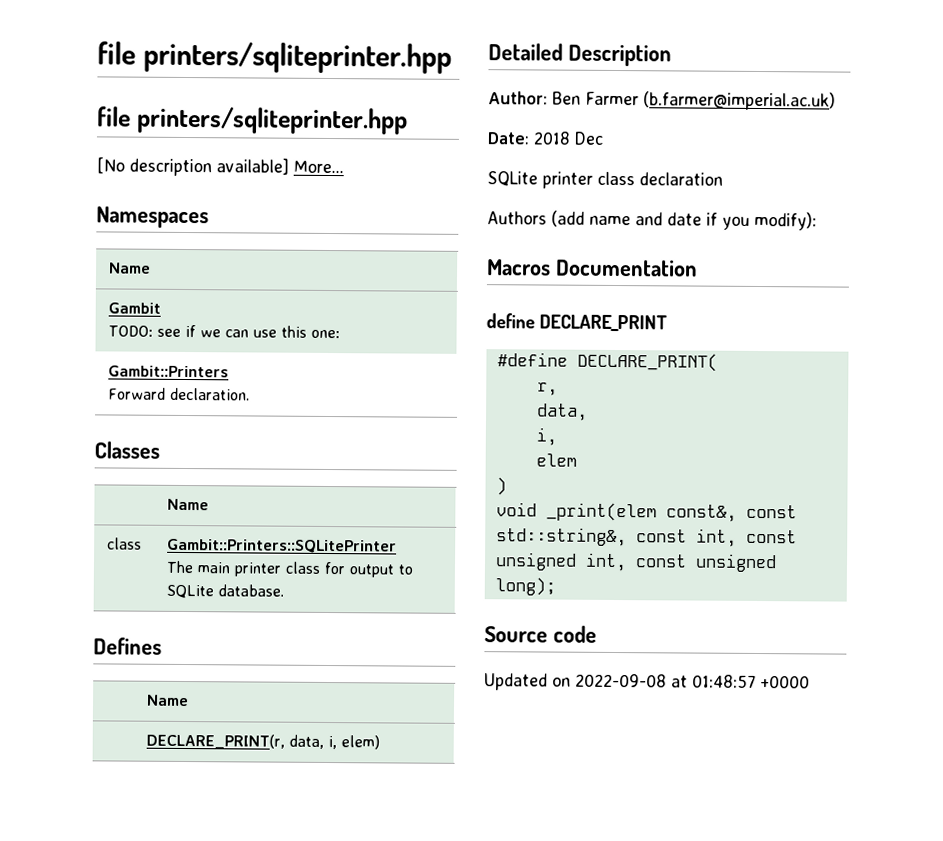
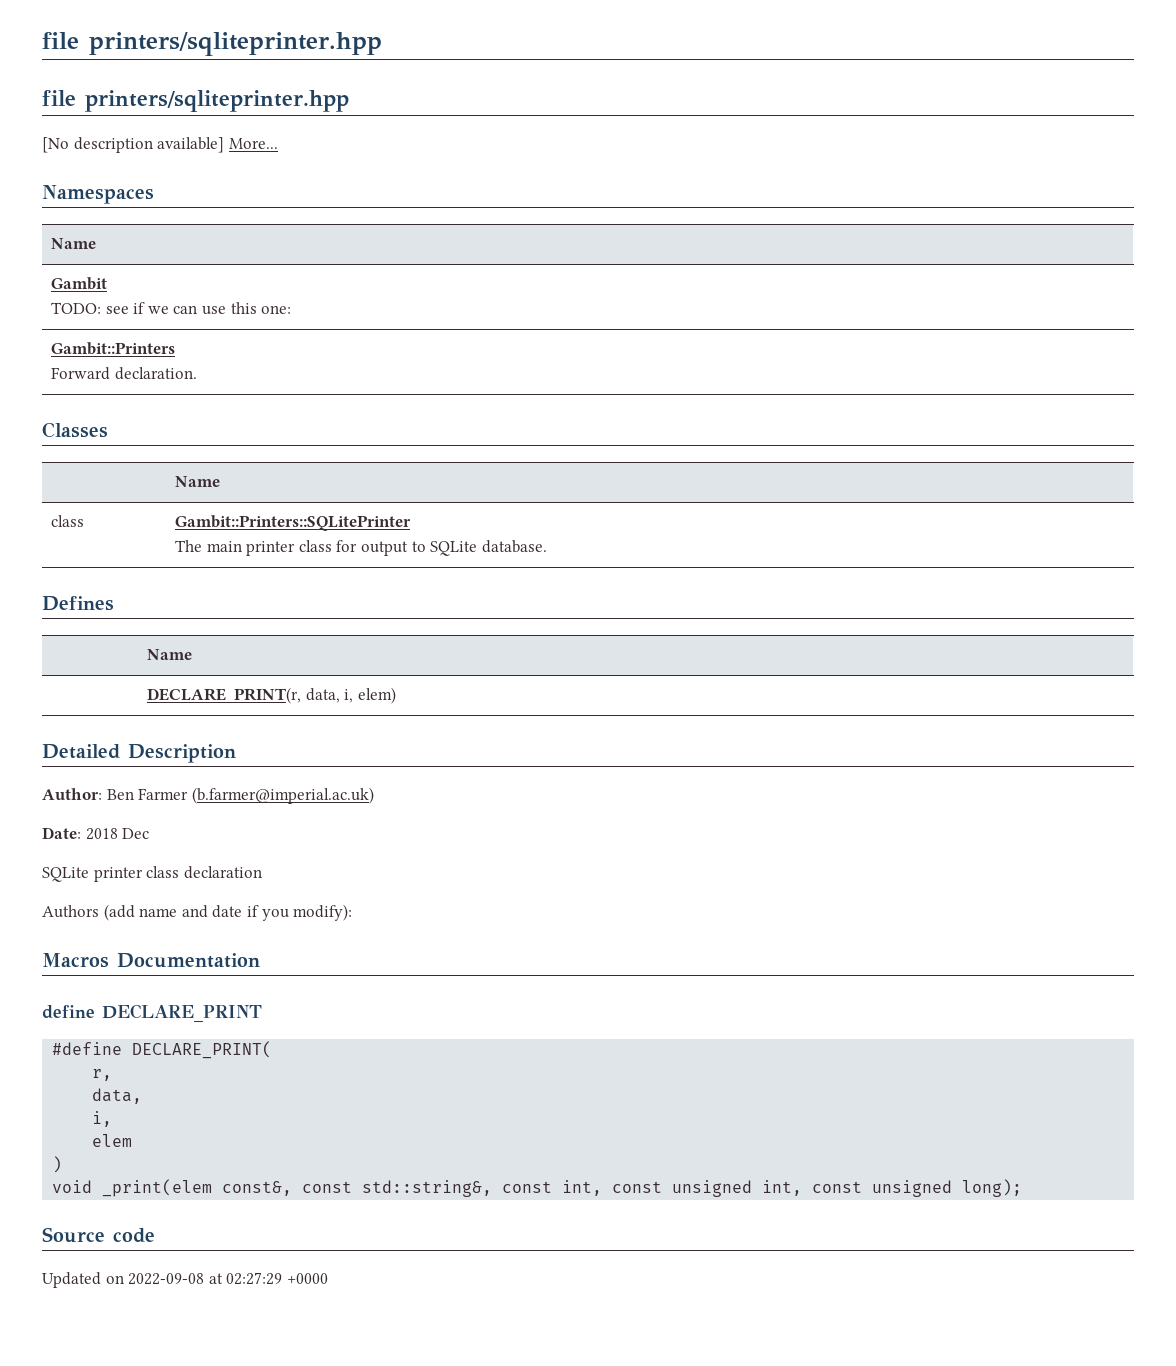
[692,674,756,688] 01:48:57 -> [226,1272,283,1285] 02:27:29

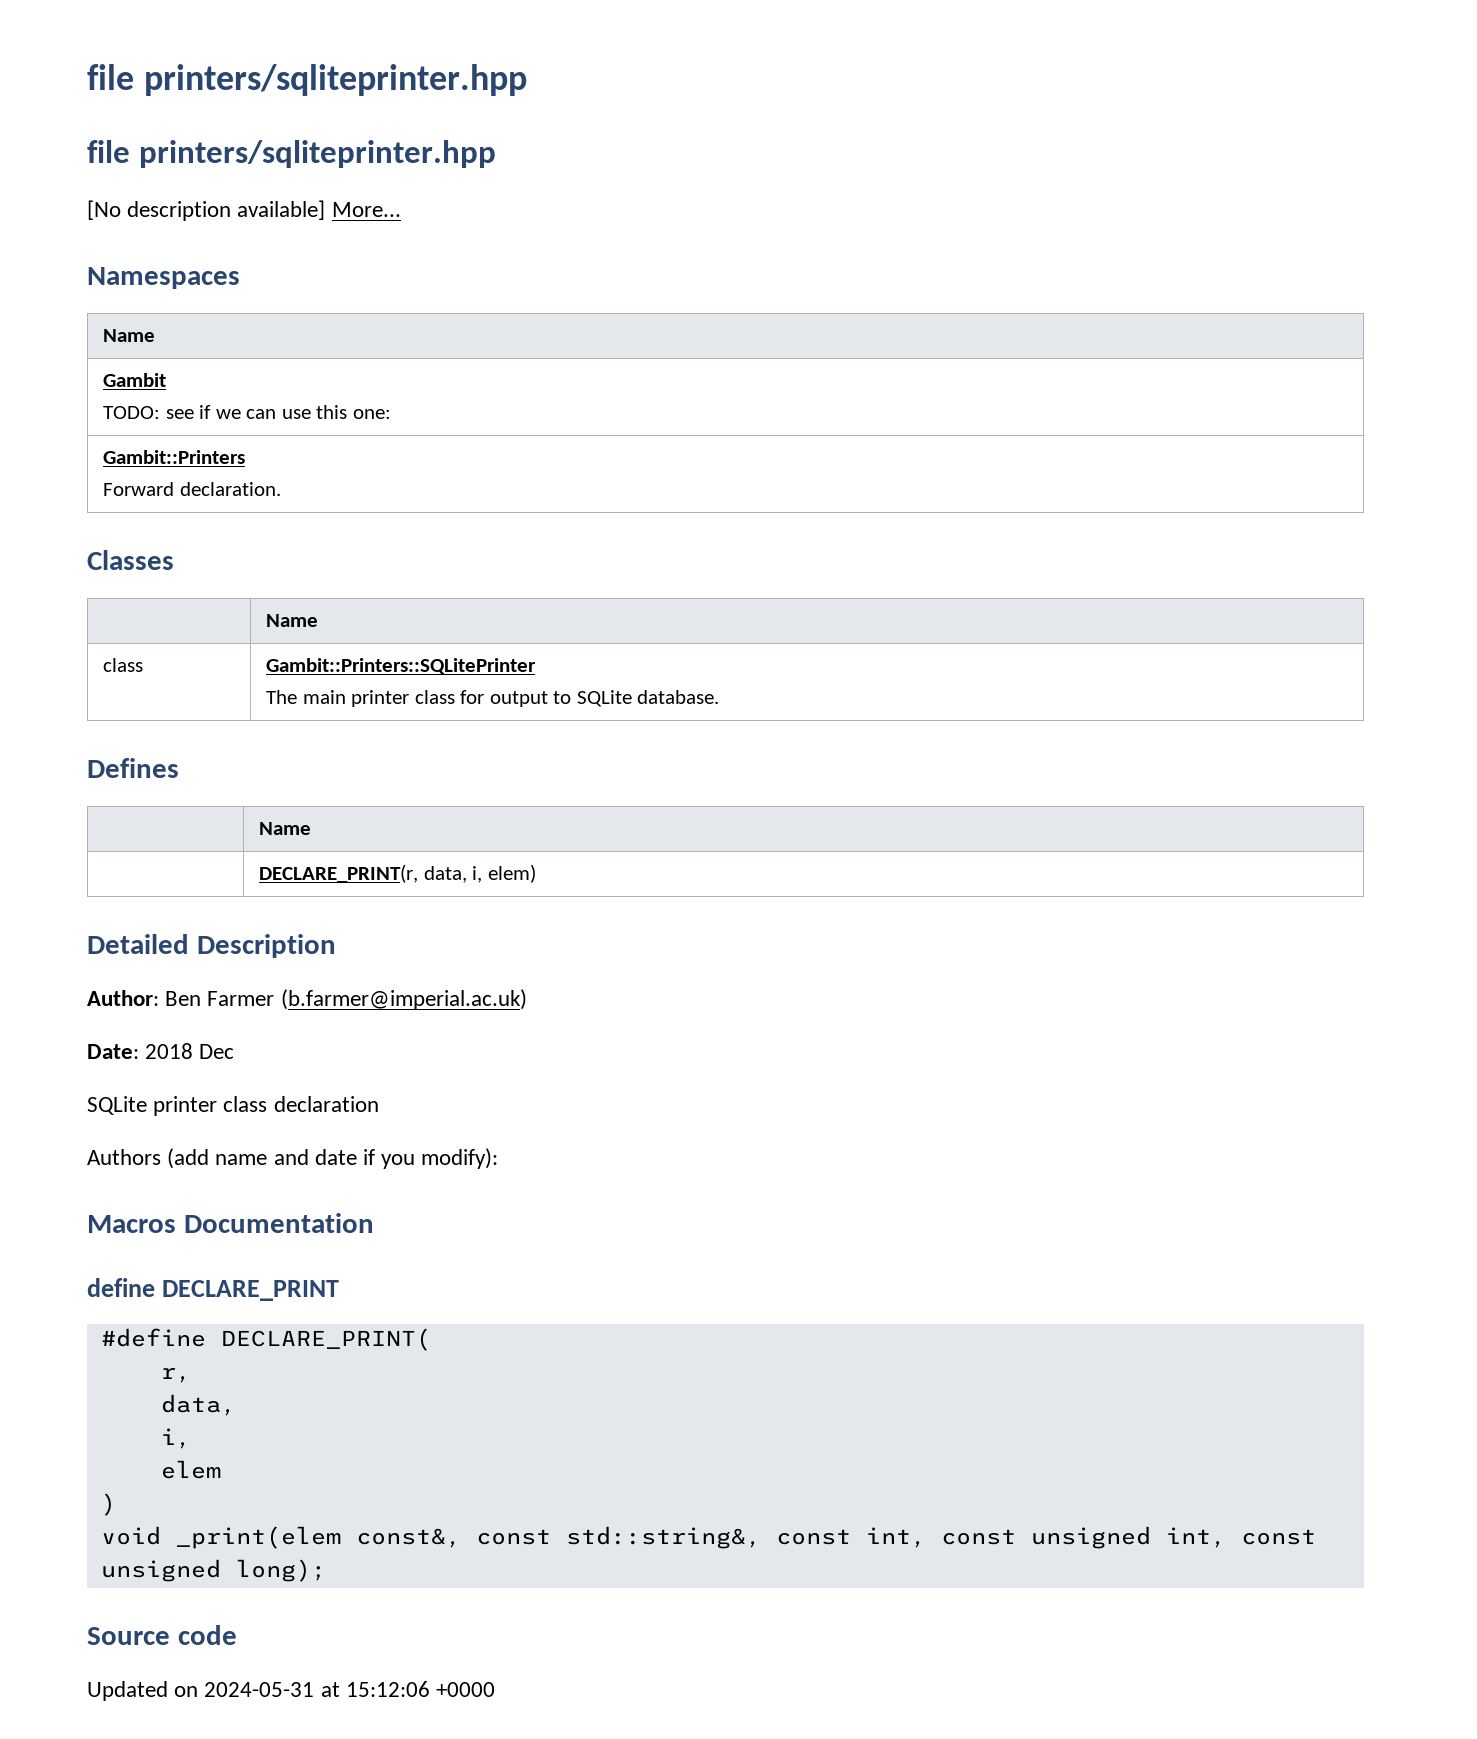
[128,1272,283,1285] 2022-09-08 at 02:27:29 -> [204,1681,430,1697] 2024-05-31 at 15:12:06

